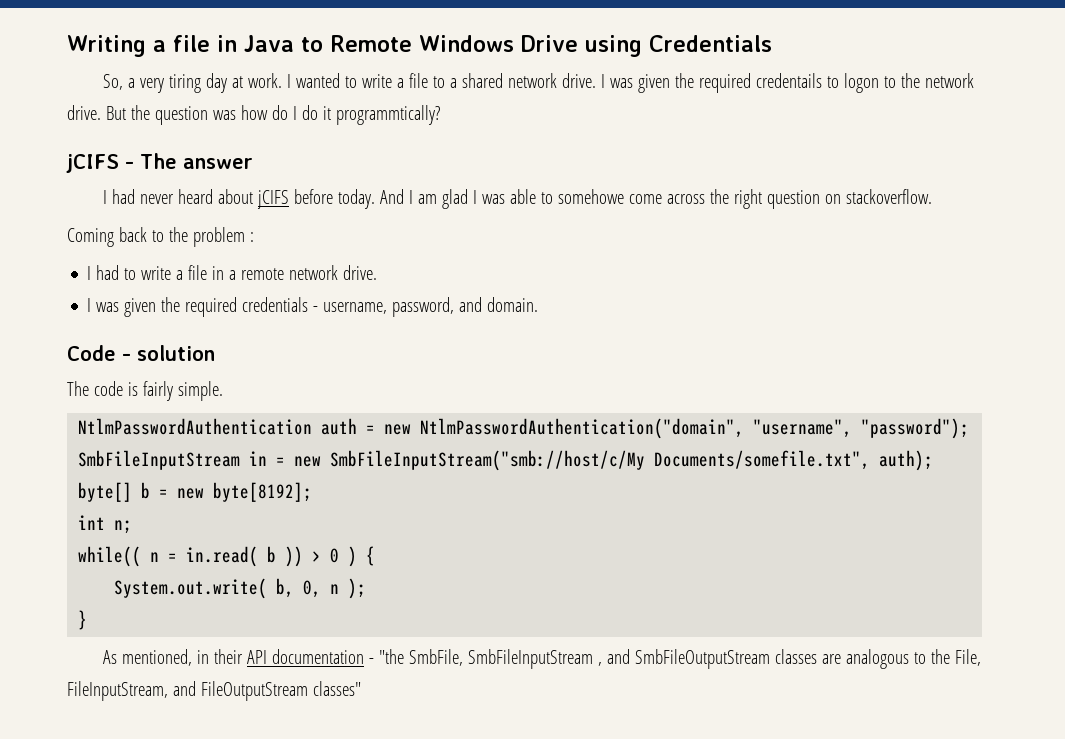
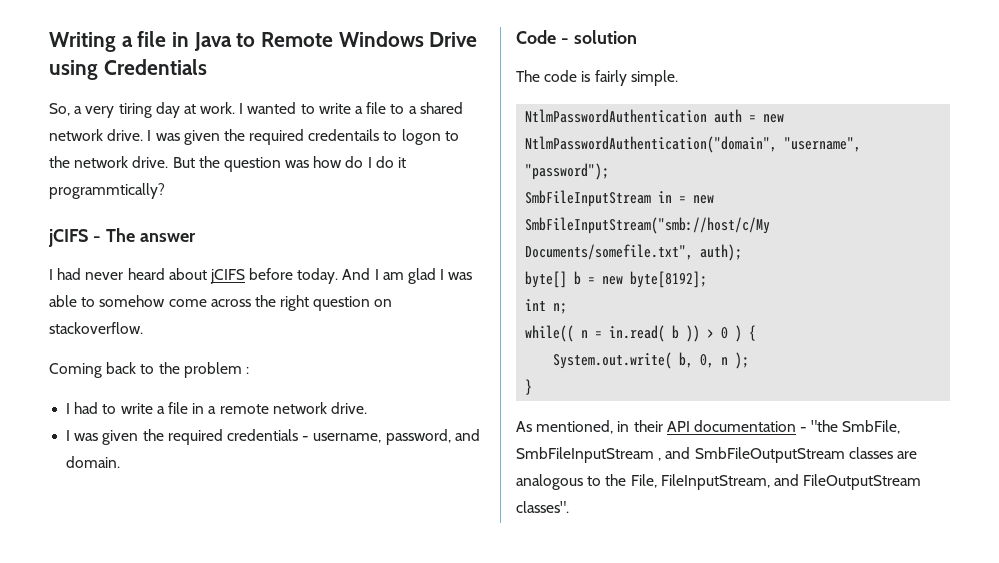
[557,189,624,204] somehowe -> [99,295,166,307] somehow
[312,681,361,696] classes" -> [516,501,569,513] classes".

